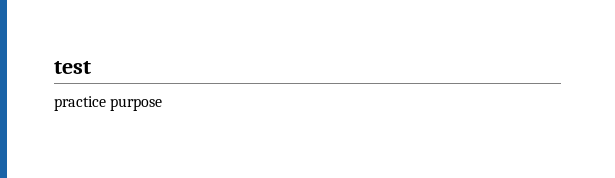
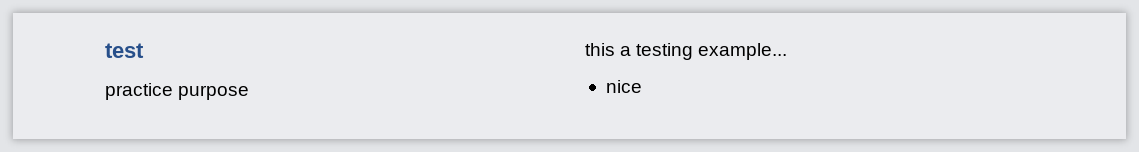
(163, 104) none -> [585,43,788,60] [605,80,642,93] // this a testing example... // nice

